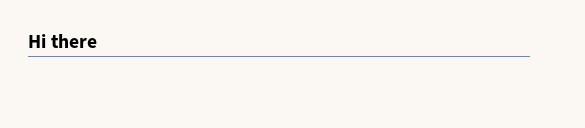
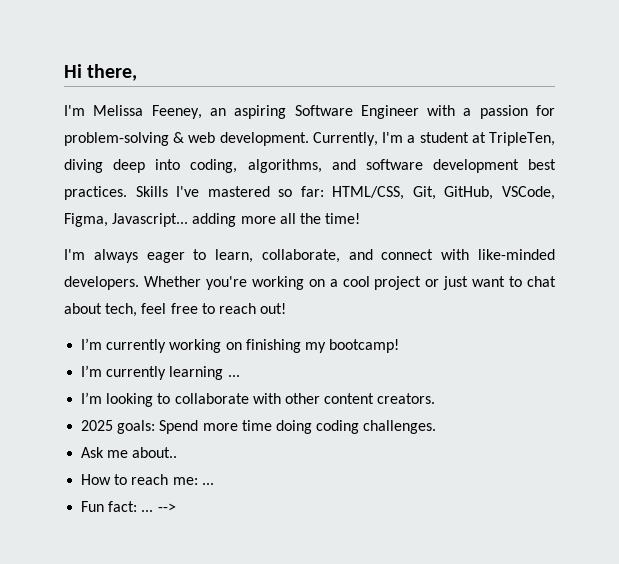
[51,34,98,48] there -> [87,64,138,81] [64,105,555,119] [64,132,555,146] [64,159,556,173] [64,186,555,200] [64,213,361,227] [64,249,555,263] [64,276,557,290] [64,303,287,317] [81,338,400,353] [81,365,240,380] [81,392,436,407] [81,420,437,434] [81,447,178,458] [81,474,214,485] [81,501,176,512] there, // I'm Melissa Feeney, an aspiring Software Engineer with a passion for problem-solving & web development. Currently, I'm a student at TripleTen, diving deep into coding, algorithms, and software development best practices. Skills I've mastered so far: HTML/CSS, Git, GitHub, VSCode, Figma, Javascript... adding more all the time! // I'm always eager to learn, collaborate, and connect with like-minded developers. Whether you're working on a cool project or just want to chat about tech, feel free to reach out! // I’m currently working on finishing my bootcamp! // I’m currently learning ... // I’m looking to collaborate with other content creators. // 2025 goals: Spend more time doing coding challenges. // Ask me about.. // How to reach me: ... // Fun fact: ... -->

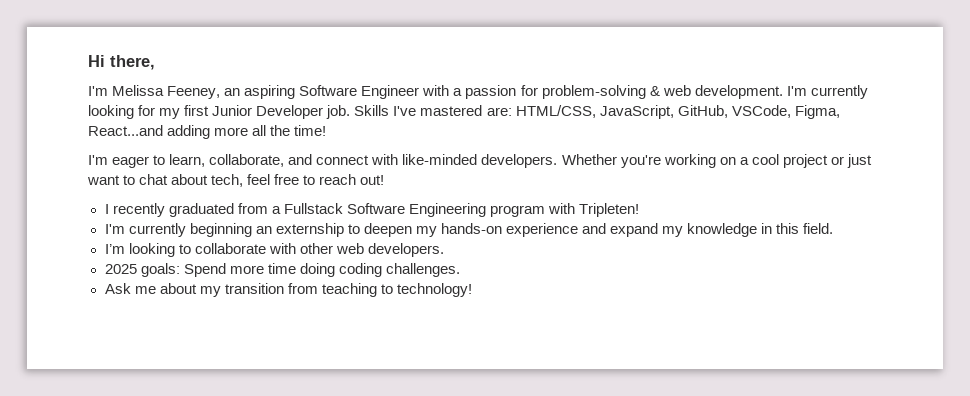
[312,132,555,146] [64,159,556,173] [64,186,436,200] Currently, I'm a student at TripleTen, diving deep into coding, algorithms, and software development best practices. Skills I've mastered so far: HTML/CSS, Git, -> [786,85,868,99] [88,105,674,119] I'm currently looking for my first Junior Developer job. Skills I've mastered are: HTML/CSS, JavaScript,
[112,213,189,227] Javascript... -> [88,125,163,136] React...and
[93,249,138,263] always -> (108, 160) none
[81,338,400,353] [81,365,240,380] I’m currently working on finishing my bootcamp! // I’m currently learning ... -> [104,203,639,217] [104,223,834,237] I recently graduated from a Fullstack Software Engineering program with Tripleten! // I'm currently beginning an externship to deepen my hands-on experience and expand my knowledge in this field.
[324,393,436,404] content creators. -> [335,243,444,257] web developers.
[132,447,178,458] [81,474,214,485] [81,501,176,512] about.. // How to reach me: ... // Fun fact: ... --> -> [159,283,472,297] about my transition from teaching to technology!

